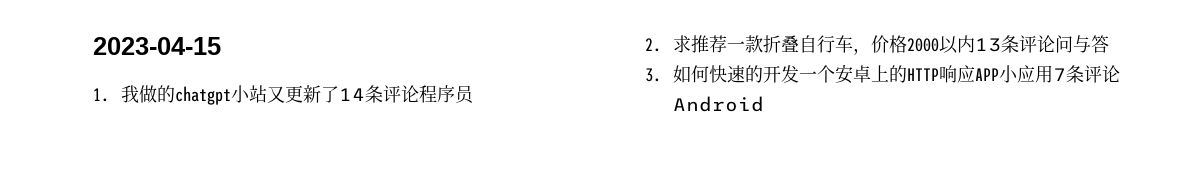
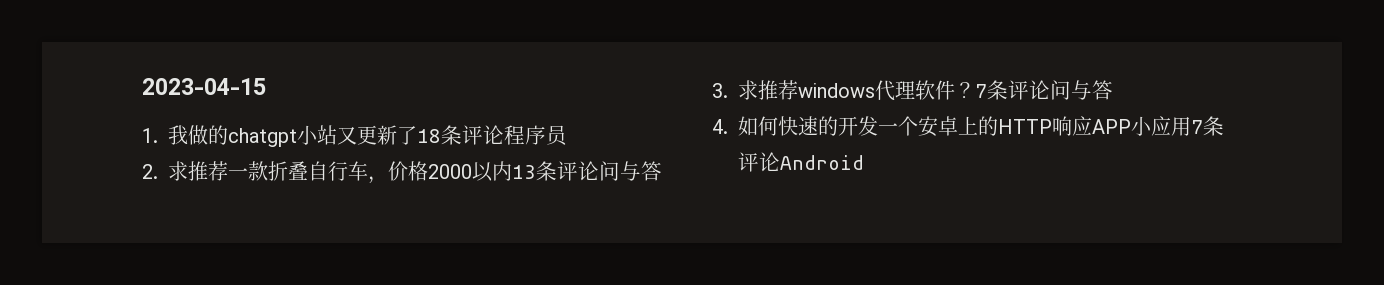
[339,88,366,101] 14 -> [417,129,441,143] 18
(661, 75) none -> [738,80,1113,101] [712,119,728,134] 求推荐windows代理软件？7条评论问与答 // 4.

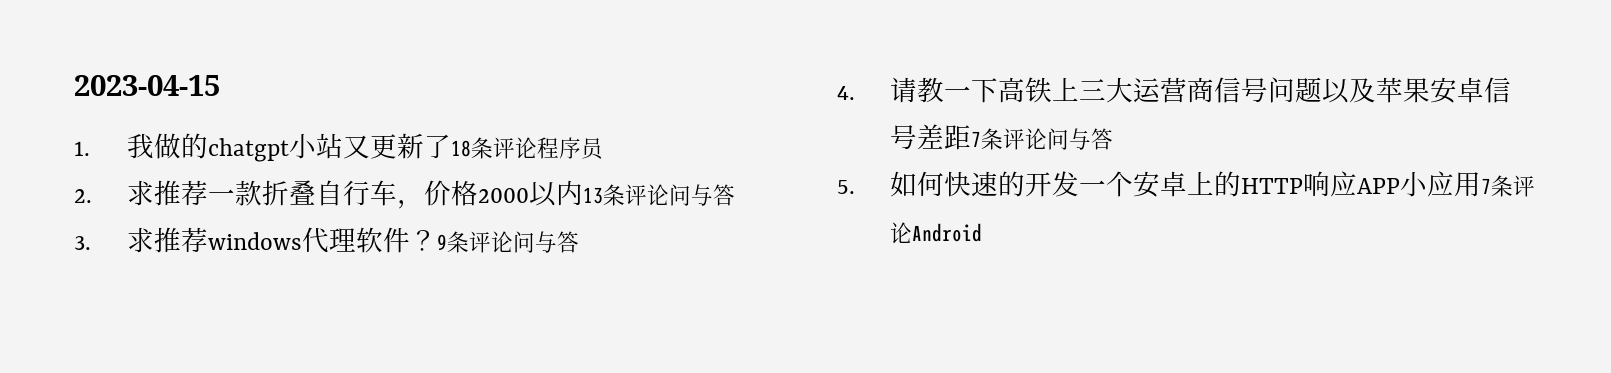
(975, 90) none -> [436,231,579,253] [837,77,1511,104] [889,124,971,150] 9条评论问与答 // 4.请教一下高铁上三大运营商信号问题以及苹果安卓信号差距
[712,119,728,134] 4. -> [837,180,855,194] 5.

